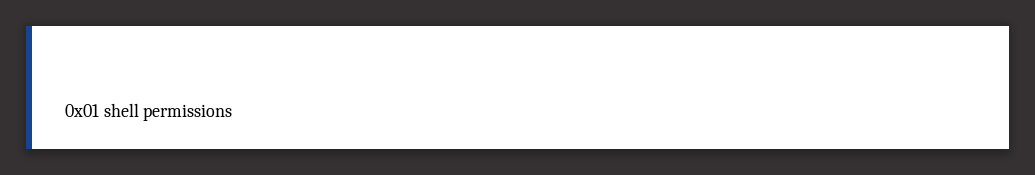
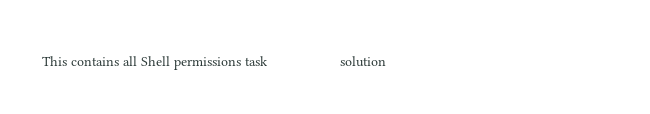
[65,103,233,121] 0x01 shell permissions -> [42,56,386,70] This contains all Shell permissions task solution

